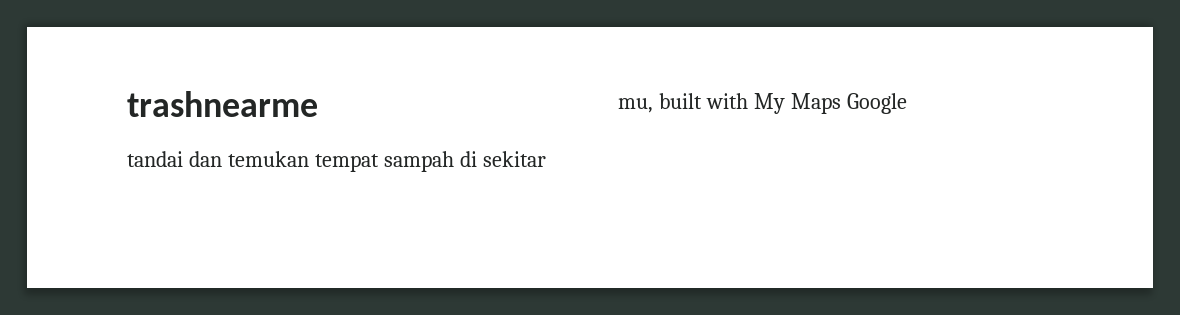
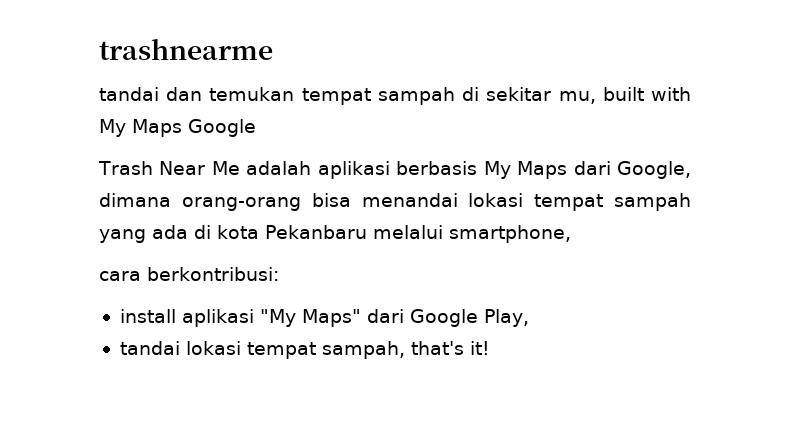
(907, 103) none -> [98,161,691,179] [99,193,691,211] [99,225,571,243] [99,267,279,281] [119,309,529,327] [119,341,490,359] // Trash Near Me adalah aplikasi berbasis My Maps dari Google, dimana orang-orang bisa menandai lokasi tempat sampah yang ada di kota Pekanbaru melalui smartphone, // cara berkontribusi: // install aplikasi "My Maps" dari Google Play, // tandai lokasi tempat sampah, that's it!

